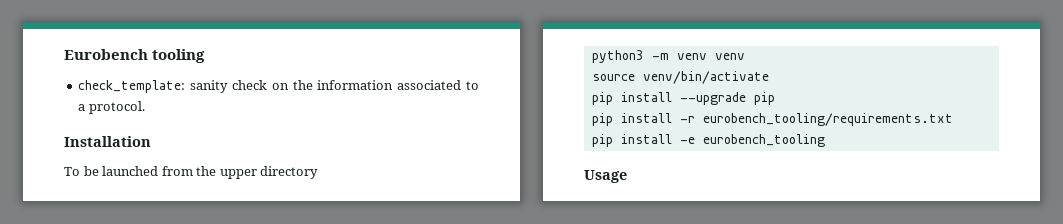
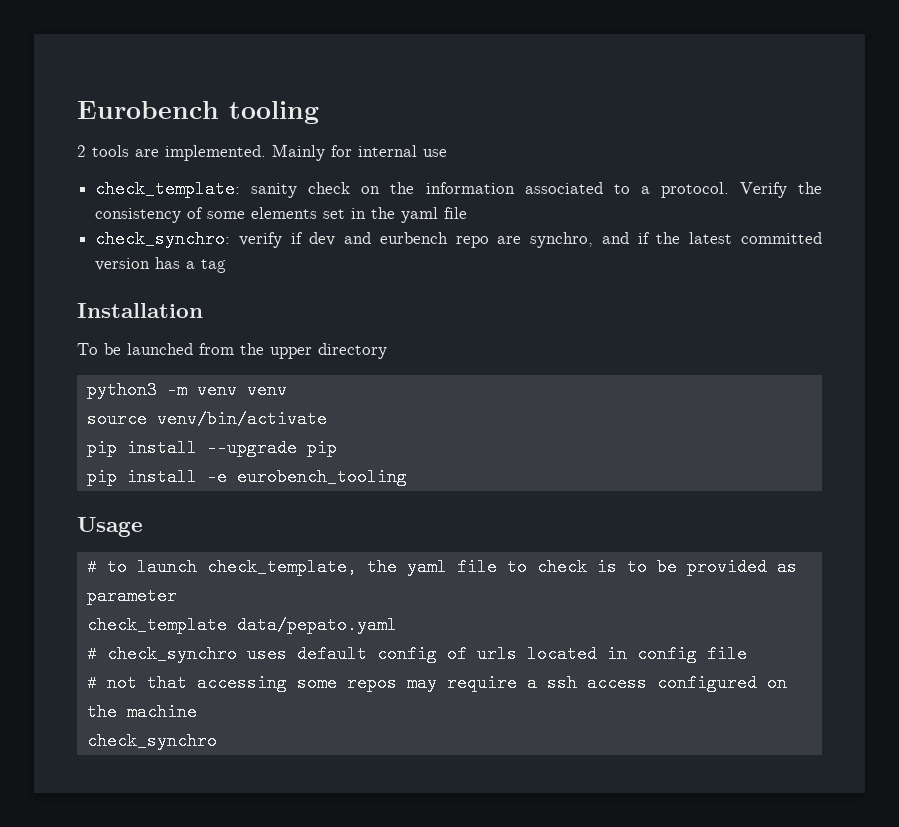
(206, 56) none -> [77,144,447,161] // 2 tools are implemented. Mainly for internal use
(145, 107) none -> [739,182,823,198] [95,207,468,223] [95,230,822,248] [95,257,227,273] Verify the consistency of some elements set in the yaml file // check_synchro: verify if dev and eurbench repo are synchro, and if the latest committed version has a tag
[591,113,953,126] // pip install -r eurobench_tooling/requirements.txt -> (337, 448) none
(627, 176) none -> [86,558,797,576] [86,587,177,605] [86,616,397,634] [86,645,747,663] [86,674,787,692] [86,703,197,721] [86,732,217,750] // # to launch check_template, the yaml file to check is to be provided as parameter // check_template data/pepato.yaml // # check_synchro uses default config of urls located in config file // # not that accessing some repos may require a ssh access configured on the machine // check_synchro

